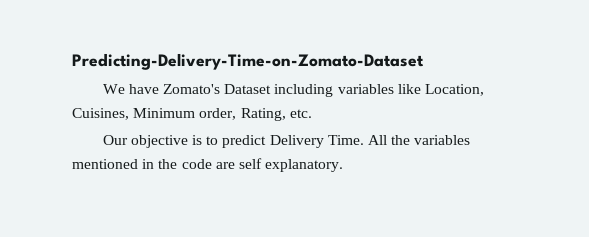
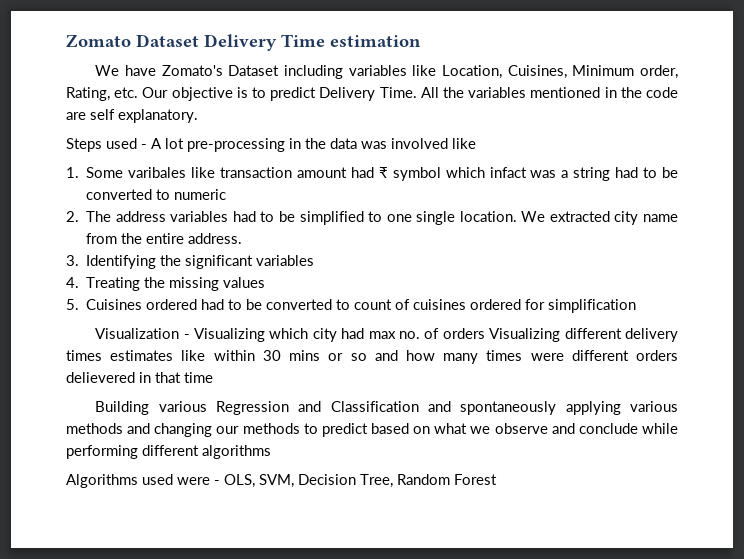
[72,53,424,70] Predicting-Delivery-Time-on-Zomato-Dataset -> [66,34,421,51] Zomato Dataset Delivery Time estimation
(312, 113) // -> (139, 92) none
(344, 165) none -> [66,138,476,152] [66,167,678,181] [86,189,227,200] [66,211,679,225] [86,233,243,244] [66,255,315,269] [66,277,266,291] [66,299,637,313] [95,328,678,342] [66,350,679,364] [66,372,213,383] [95,401,678,415] [66,423,679,437] [66,445,271,459] [66,474,497,488] // Steps used - A lot pre-processing in the data was involved like // 1. Some varibales like transaction amount had ₹ symbol which infact was a string had to be converted to numeric // 2. The address variables had to be simplified to one single location. We extracted city name from the entire address. // 3. Identifying the significant variables // 4. Treating the missing values // 5. Cuisines ordered had to be converted to count of cuisines ordered for simplification // Visualization - Visualizing which city had max no. of orders Visualizing different delivery times estimates like within 30 mins or so and how many times were different orders delievered in that time // Building various Regression and Classification and spontaneously applying various methods and changing our methods to predict based on what we observe and conclude while performing different algorithms // Algorithms used were - OLS, SVM, Decision Tree, Random Forest

